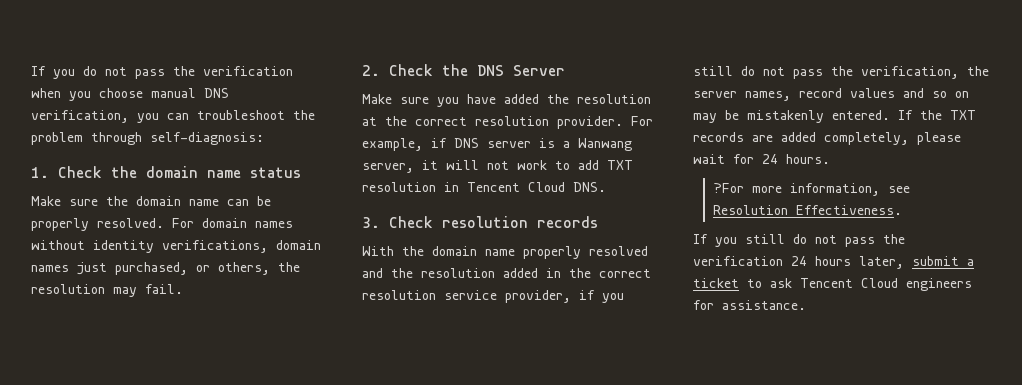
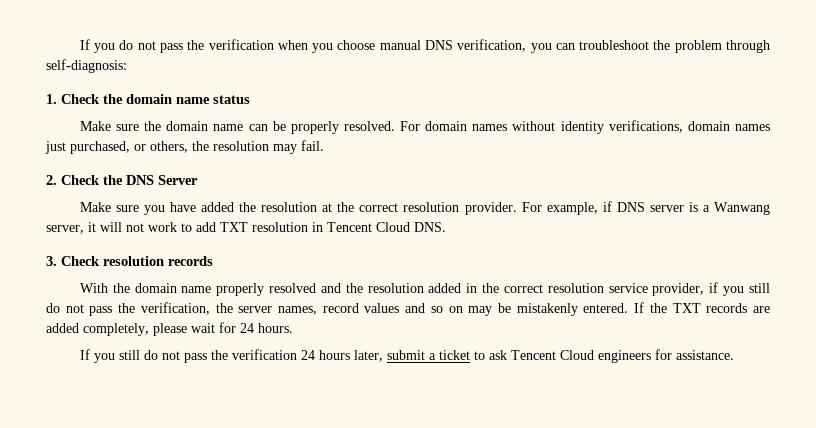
[712,183,910,196] [712,205,902,215] // ?For more information, see Resolution Effectiveness. -> (293, 328) none

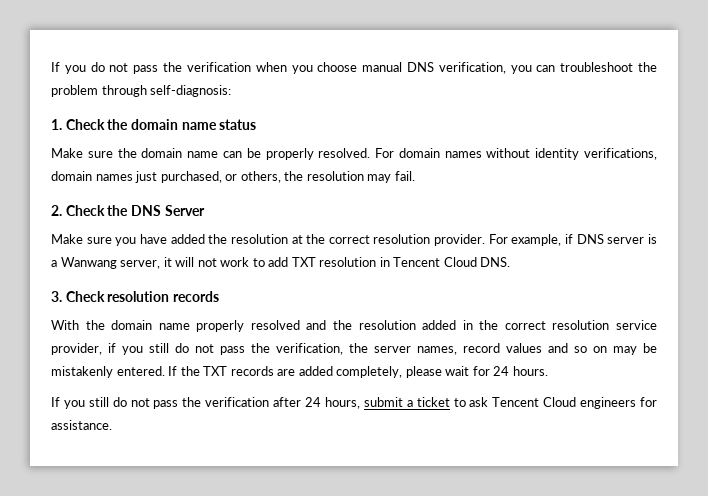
[300,350,383,362] 24 hours later, -> [273,397,360,409] after 24 hours,

